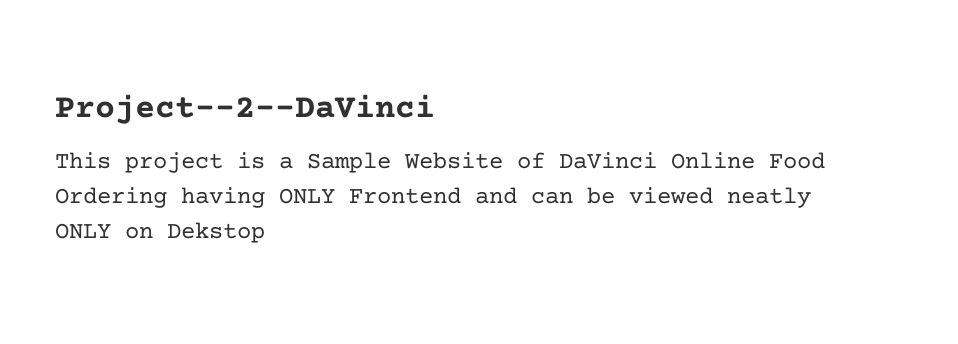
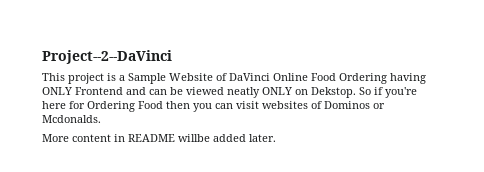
[167,222,265,243] Dekstop -> [311,87,417,98] [42,101,385,112] [42,115,101,123] [42,134,276,142] Dekstop. So if you're here for Ordering Food then you can visit websites of Dominos or Mcdonalds. // More content in README willbe added later.

